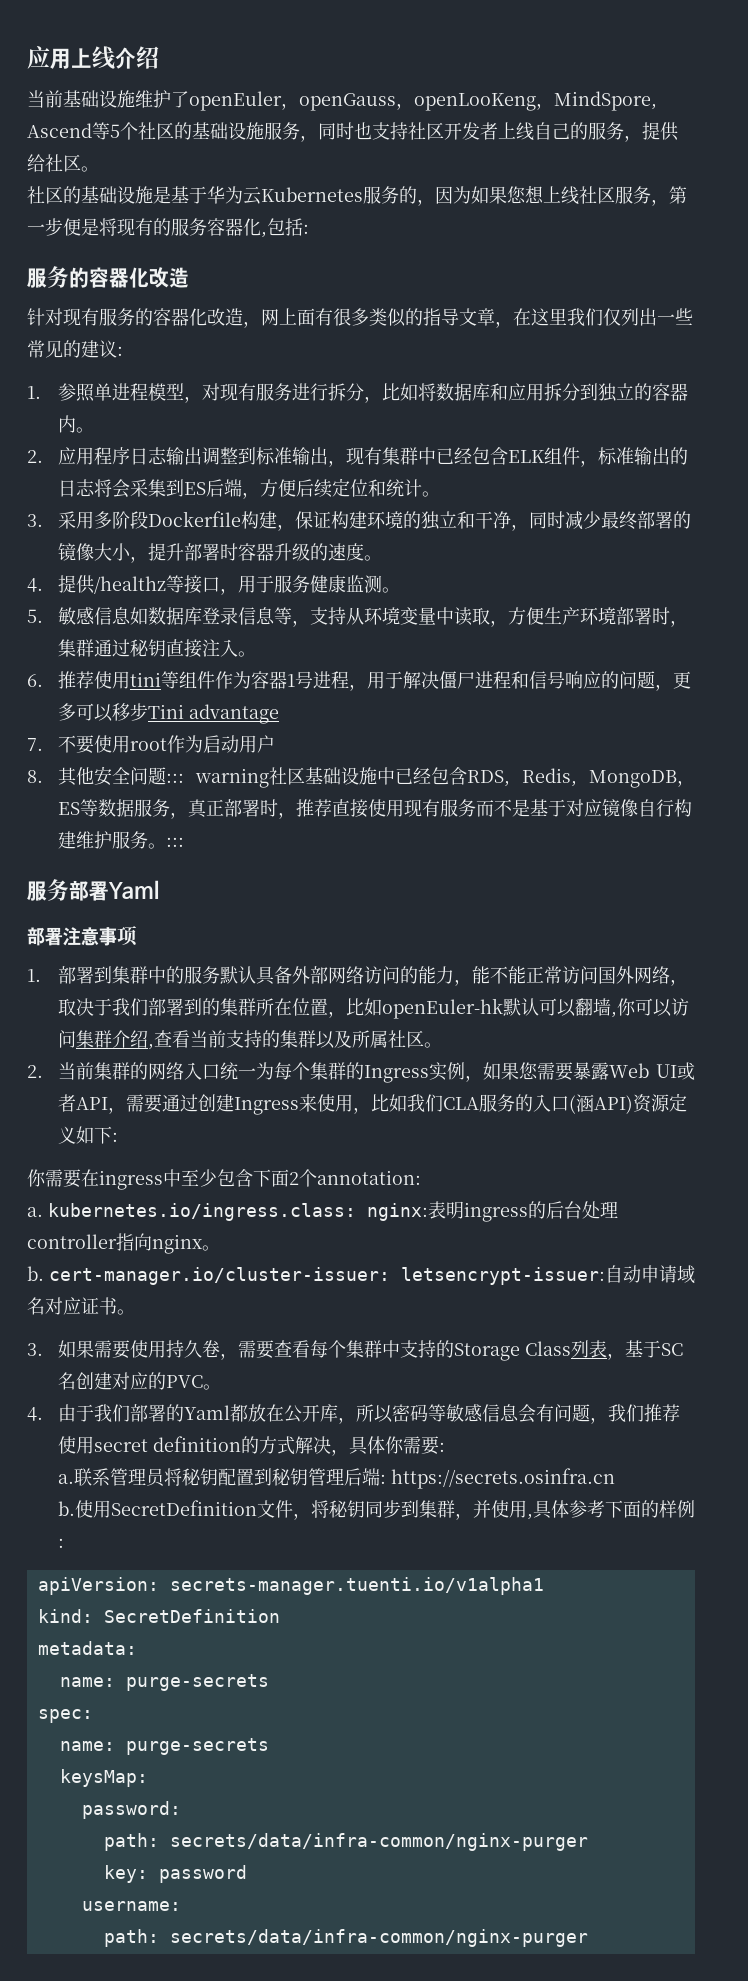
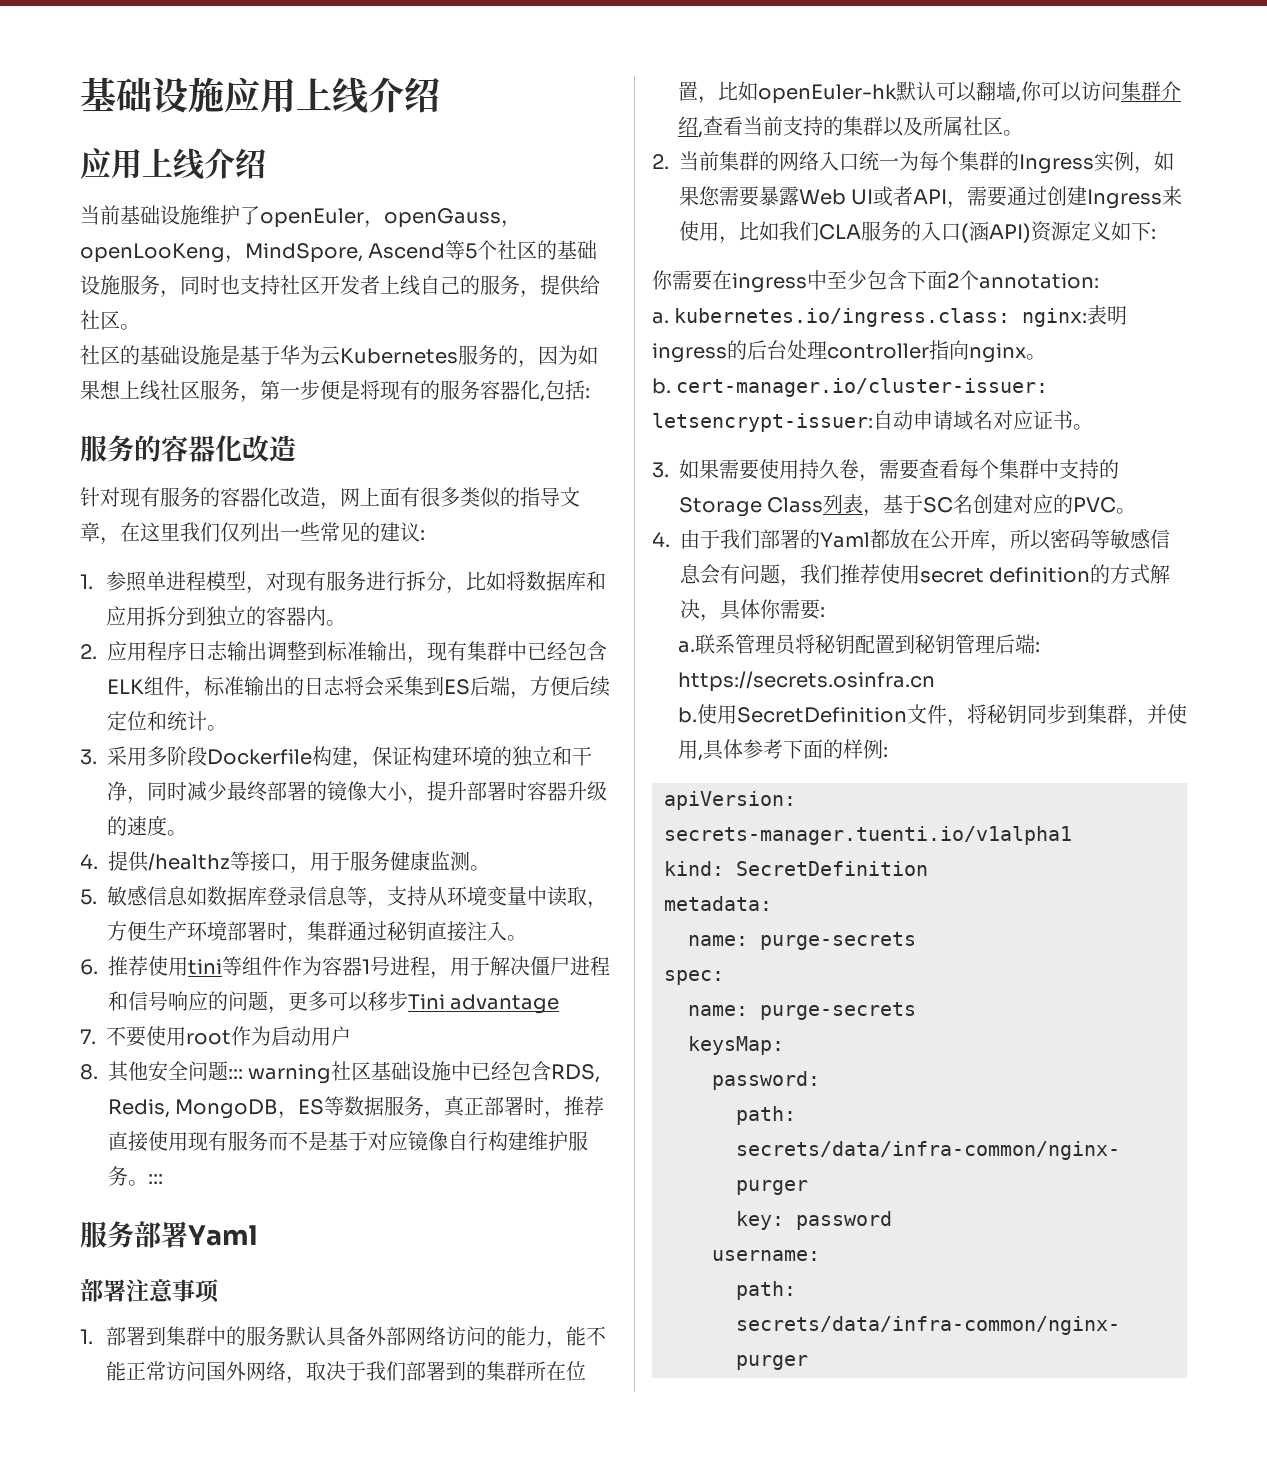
(27, 57) none -> [80,77,440,114] 基础设施应用上线介绍 //
[507,186,526,204] 您 -> (100, 390) none

